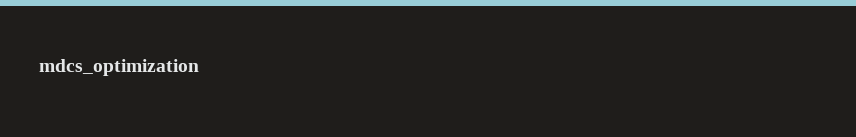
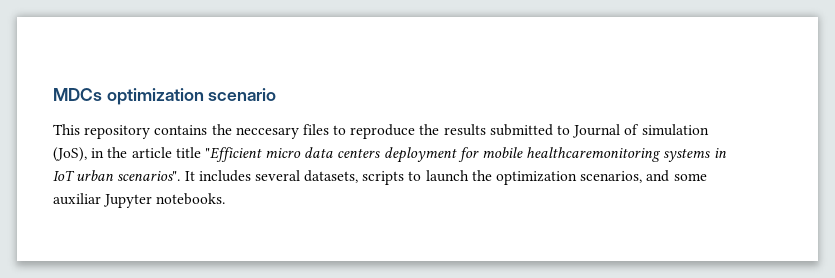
[39,59,199,76] mdcs_optimization -> [53,88,277,105] [53,124,709,139] [53,147,727,163] [53,170,707,185] [53,193,226,208] MDCs optimization scenario // This repository contains the neccesary files to reproduce the results submitted to Journal of simulation (JoS), in the article title "Efficient micro data centers deployment for mobile healthcaremonitoring systems in IoT urban scenarios". It includes several datasets, scripts to launch the optimization scenarios, and some auxiliar Jupyter notebooks.

